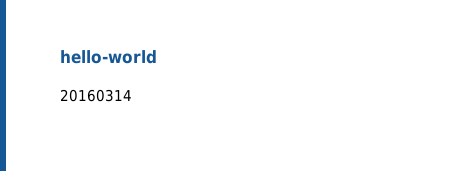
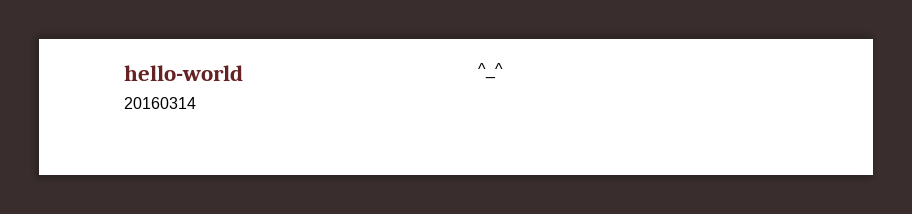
(132, 95) none -> [478,63,503,79] // ^_^

